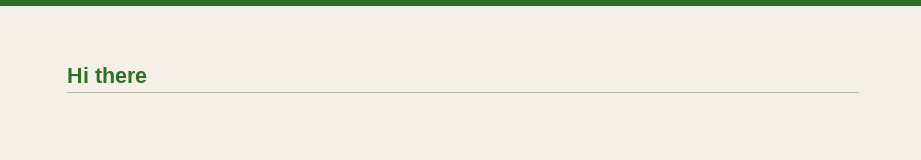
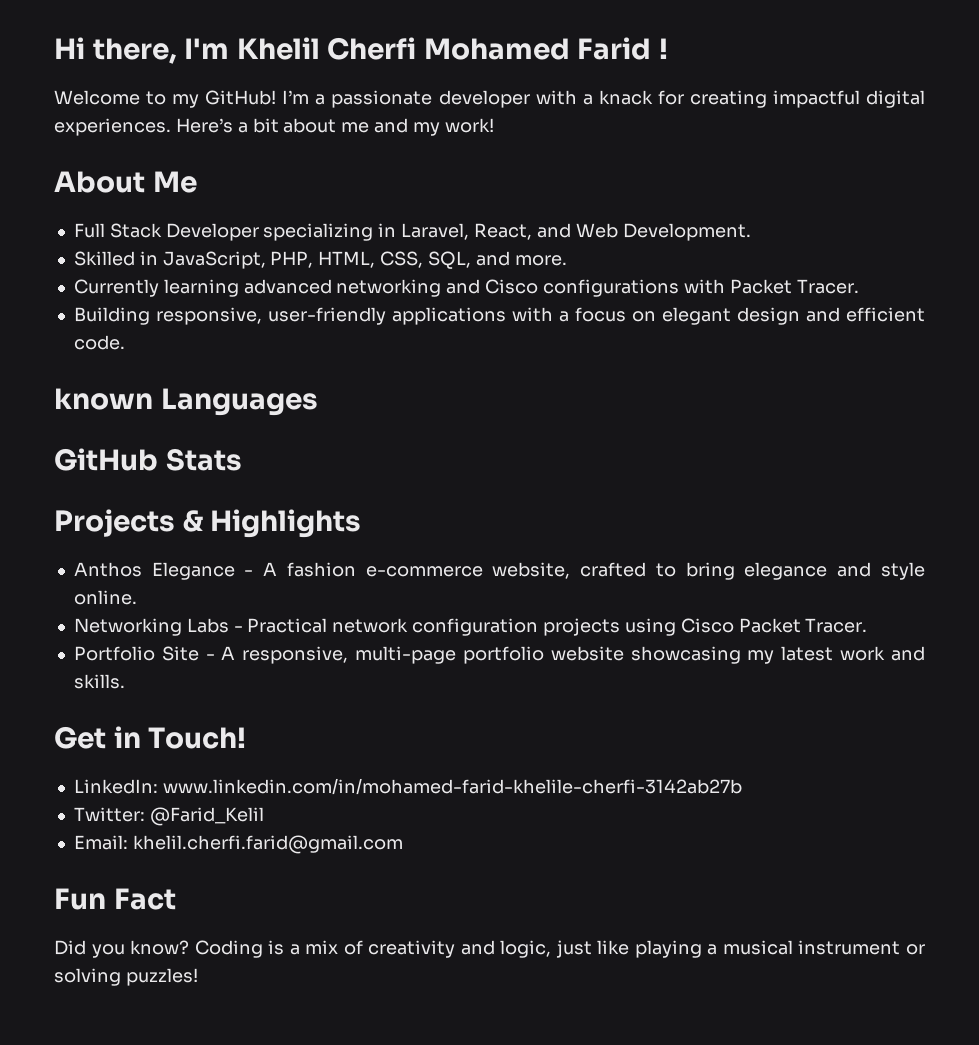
[95,67,147,83] there -> [92,37,668,64] [54,90,925,108] [54,118,494,136] [54,171,197,193] [73,223,751,241] [73,251,567,269] [73,279,859,297] [73,307,925,325] [73,335,125,350] [54,388,318,416] [54,448,242,471] [54,509,362,538] [73,562,925,580] [73,590,137,605] [73,618,868,636] [73,646,926,664] [73,674,125,689] [54,726,247,749] [73,778,742,795] [73,807,264,826] [73,835,403,854] [54,888,176,910] [54,940,925,958] [54,968,198,986] there, I'm Khelil Cherfi Mohamed Farid ! // Welcome to my GitHub! I’m a passionate developer with a knack for creating impactful digital experiences. Here’s a bit about me and my work! // About Me // Full Stack Developer specializing in Laravel, React, and Web Development. // Skilled in JavaScript, PHP, HTML, CSS, SQL, and more. // Currently learning advanced networking and Cisco configurations with Packet Tracer. // Building responsive, user-friendly applications with a focus on elegant design and efficient code. // known Languages // GitHub Stats // Projects & Highlights // Anthos Elegance - A fashion e-commerce website, crafted to bring elegance and style online. // Networking Labs - Practical network configuration projects using Cisco Packet Tracer. // Portfolio Site - A responsive, multi-page portfolio website showcasing my latest work and skills. // Get in Touch! // LinkedIn: www.linkedin.com/in/mohamed-farid-khelile-cherfi-3142ab27b // Twitter: @Farid_Kelil // Email: khelil.cherfi.farid@gmail.com // Fun Fact // Did you know? Coding is a mix of creativity and logic, just like playing a musical instrument or solving puzzles!

